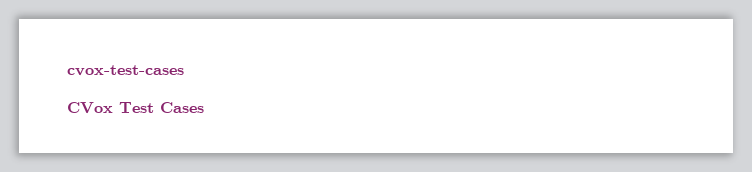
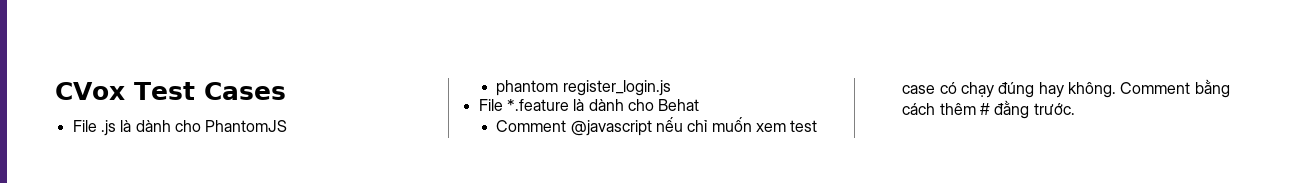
[67,65,184,76] cvox-test-cases // -> (55, 91) none
(204, 107) none -> [72,120,288,136] [496,80,671,96] [478,99,700,111] [496,117,818,136] [902,79,1230,98] [902,100,1075,119] // File .js là dành cho PhantomJS // phantom register_login.js // File *.feature là dành cho Behat // Comment @javascript nếu chỉ muốn xem test case có chạy đúng hay không. Comment bằng cách thêm # đằng trước.

